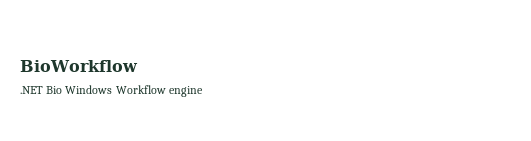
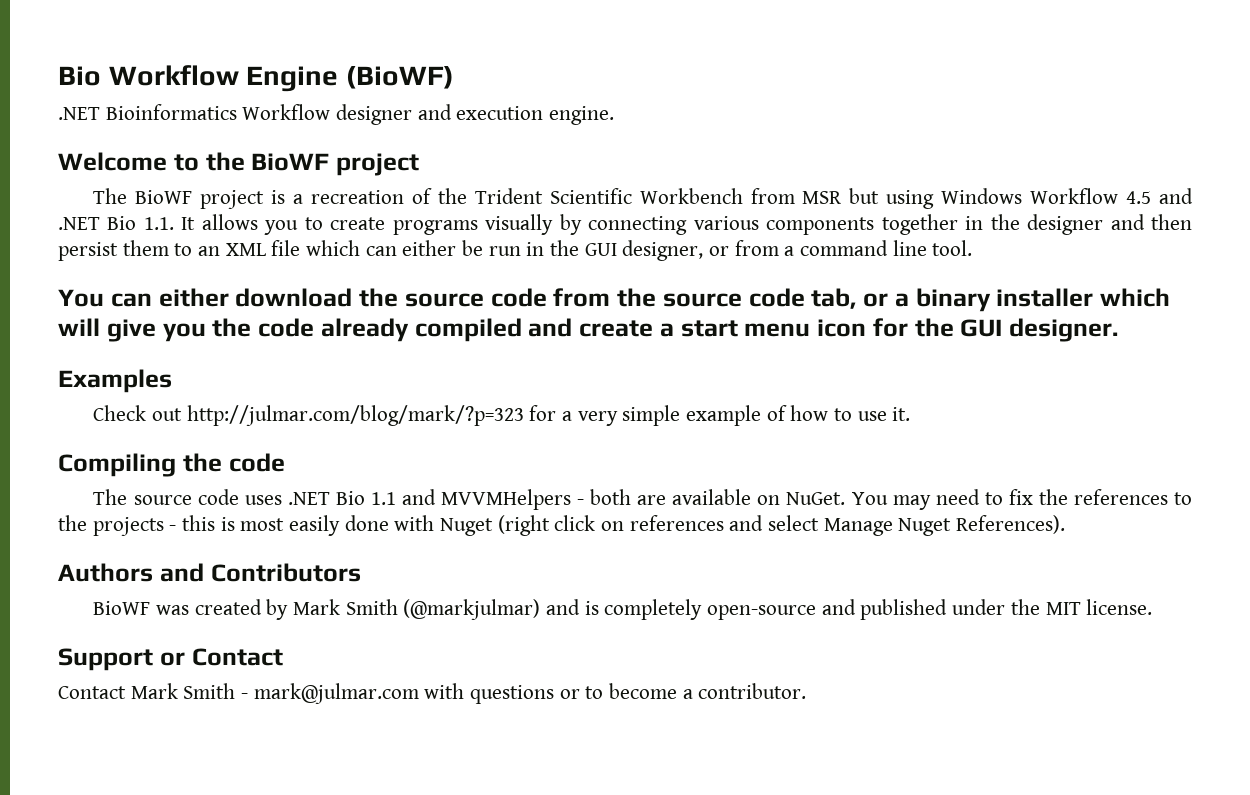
[20,60,138,72] [20,85,203,97] BioWorkflow // .NET Bio Windows Workflow engine -> [58,65,454,92] [58,104,615,125] [58,152,419,176] [93,188,1194,209] [58,214,1192,235] [58,240,973,261] [58,288,1170,312] [58,318,1118,342] [58,369,172,393] [93,405,911,426] [58,453,285,477] [93,489,1193,510] [58,515,1066,536] [58,563,361,582] [93,599,1153,620] [58,648,283,671] [58,683,807,704] Bio Workflow Engine (BioWF) // .NET Bioinformatics Workflow designer and execution engine. // Welcome to the BioWF project // The BioWF project is a recreation of the Trident Scientific Workbench from MSR but using Windows Workflow 4.5 and .NET Bio 1.1. It allows you to create programs visually by connecting various components together in the designer and then persist them to an XML file which can either be run in the GUI designer, or from a command line tool. // You can either download the source code from the source code tab, or a binary installer which will give you the code already compiled and create a start menu icon for the GUI designer. // Examples // Check out http://julmar.com/blog/mark/?p=323 for a very simple example of how to use it. // Compiling the code // The source code uses .NET Bio 1.1 and MVVMHelpers - both are available on NuGet. You may need to fix the references to the projects - this is most easily done with Nuget (right click on references and select Manage Nuget References). // Authors and Contributors // BioWF was created by Mark Smith (@markjulmar) and is completely open-source and published under the MIT license. // Support or Contact // Contact Mark Smith - mark@julmar.com with questions or to become a contributor.

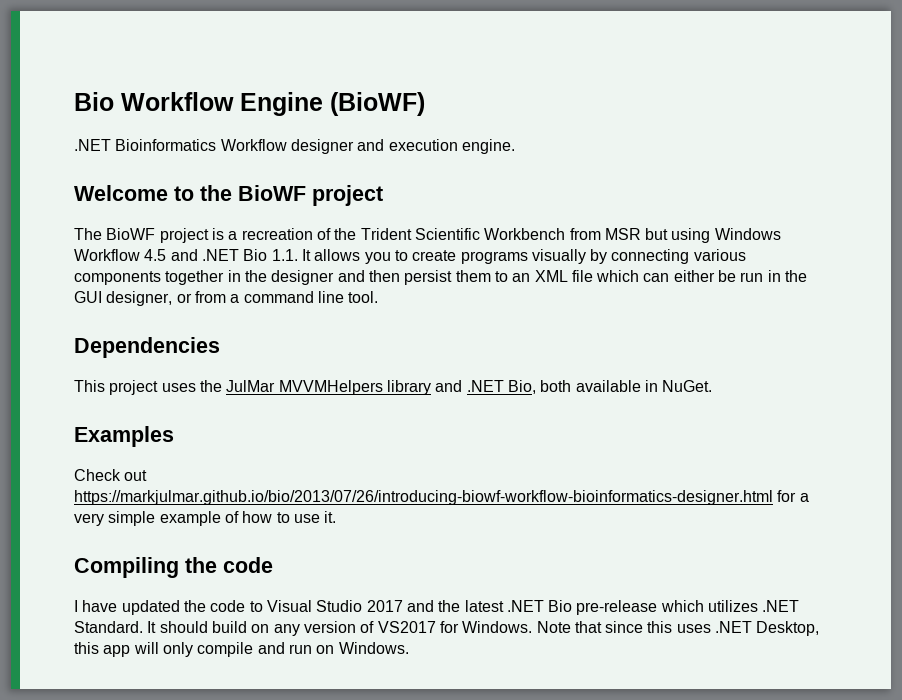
[58,288,1170,312] [58,318,1118,342] You can either download the source code from the source code tab, or a binary installer which will give you the code already compiled and create a start menu icon for the GUI designer. -> [74,337,220,358] [74,380,713,395] Dependencies // This project uses the JulMar MVVMHelpers library and .NET Bio, both available in NuGet.
[186,405,524,426] http://julmar.com/blog/mark/?p=323 -> [74,490,773,505] https://markjulmar.github.io/bio/2013/07/26/introducing-biowf-workflow-bioinformatics-designer.html
[93,489,1193,510] [58,515,1066,536] [58,563,361,582] [93,599,1153,620] [58,648,283,671] [58,683,807,704] The source code uses .NET Bio 1.1 and MVVMHelpers - both are available on NuGet. You may need to fix the references to the projects - this is most easily done with Nuget (right click on references and select Manage Nuget References). // Authors and Contributors // BioWF was created by Mark Smith (@markjulmar) and is completely open-source and published under the MIT license. // Support or Contact // Contact Mark Smith - mark@julmar.com with questions or to become a contributor. -> [74,600,800,615] [74,621,820,636] [74,642,409,657] I have updated the code to Visual Studio 2017 and the latest .NET Bio pre-release which utilizes .NET Standard. It should build on any version of VS2017 for Windows. Note that since this uses .NET Desktop, this app will only compile and run on Windows.

